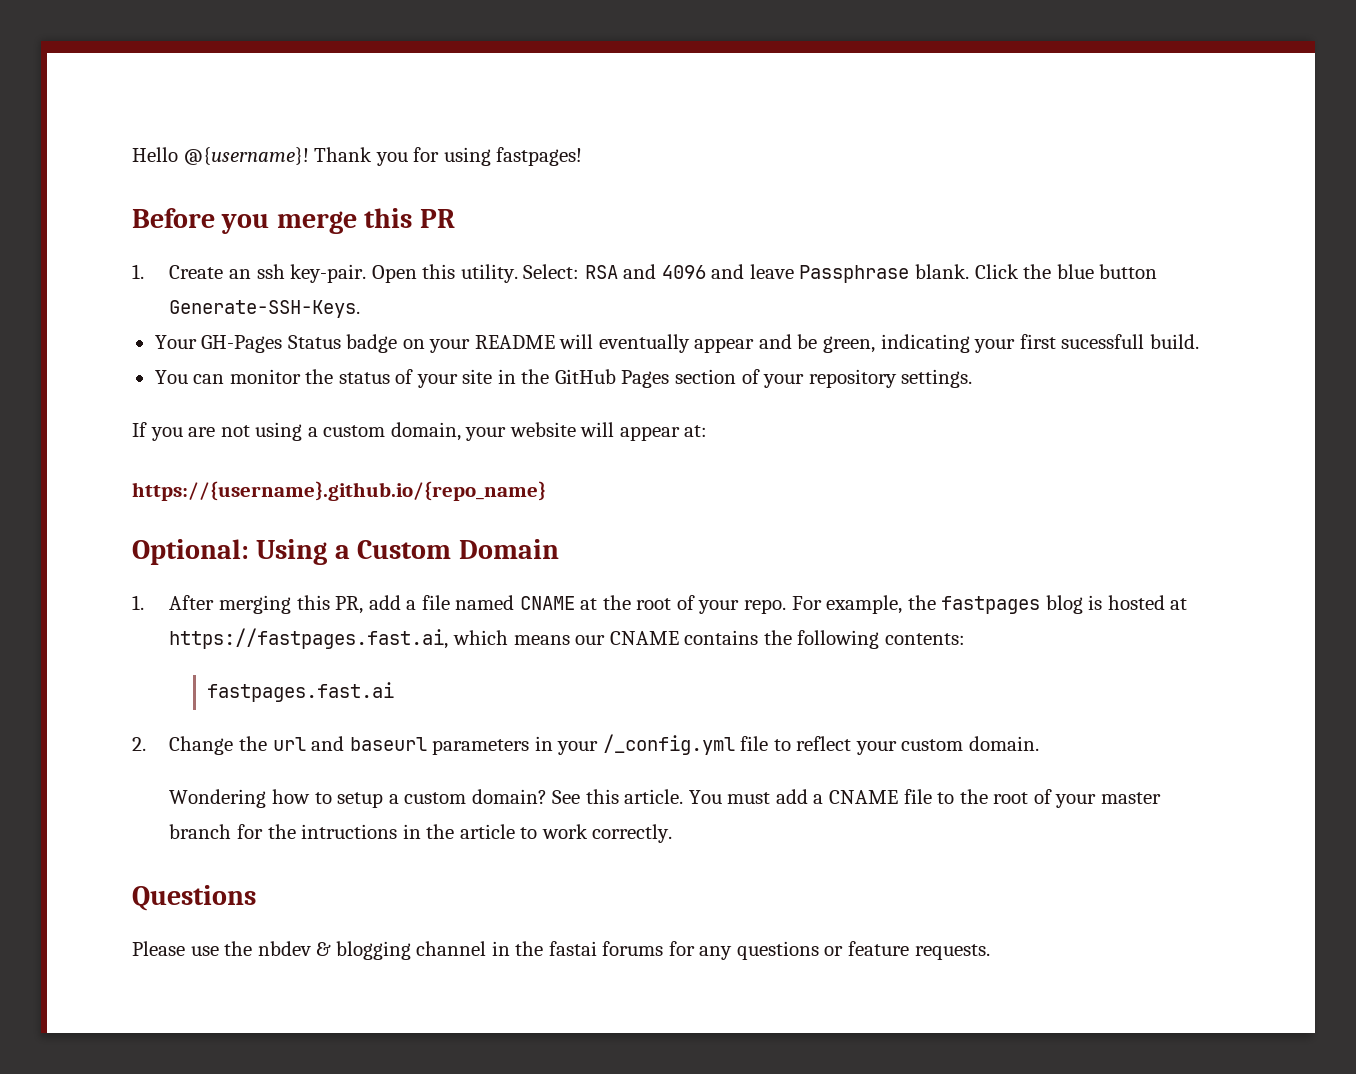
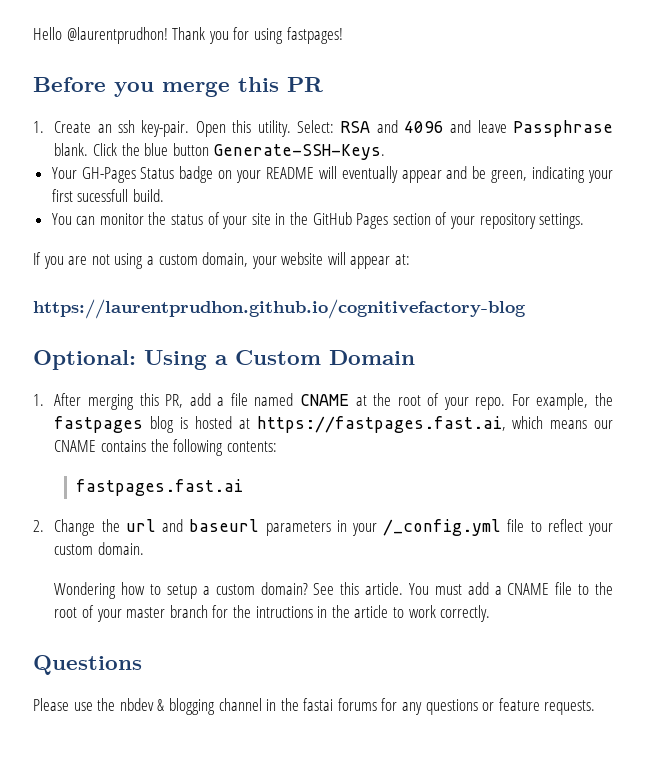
[183,147,309,165] @{username}! -> [66,27,168,44] @laurentprudhon!
[132,481,546,501] https://{username}.github.io/{repo_name} -> [33,299,526,319] https://laurentprudhon.github.io/cognitivefactory-blog

